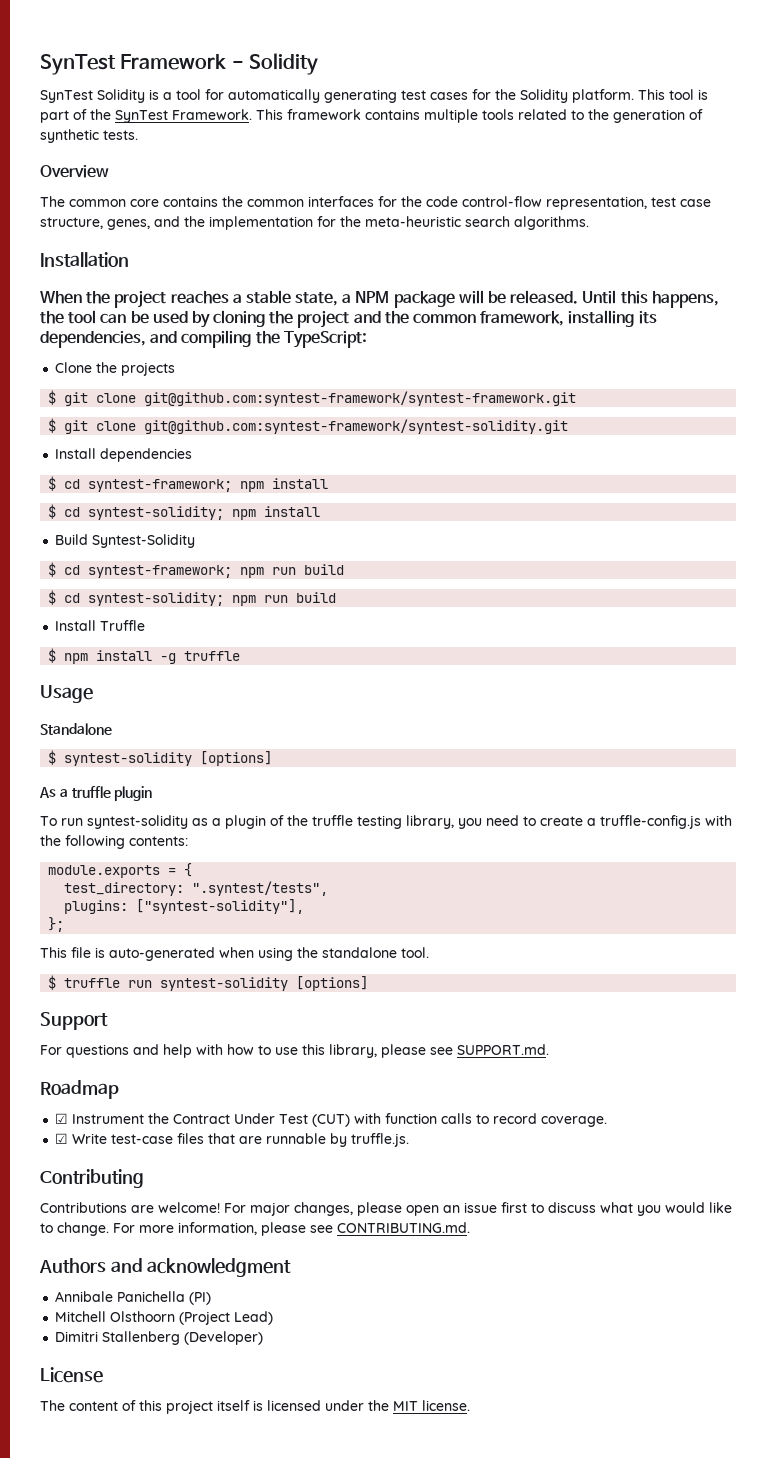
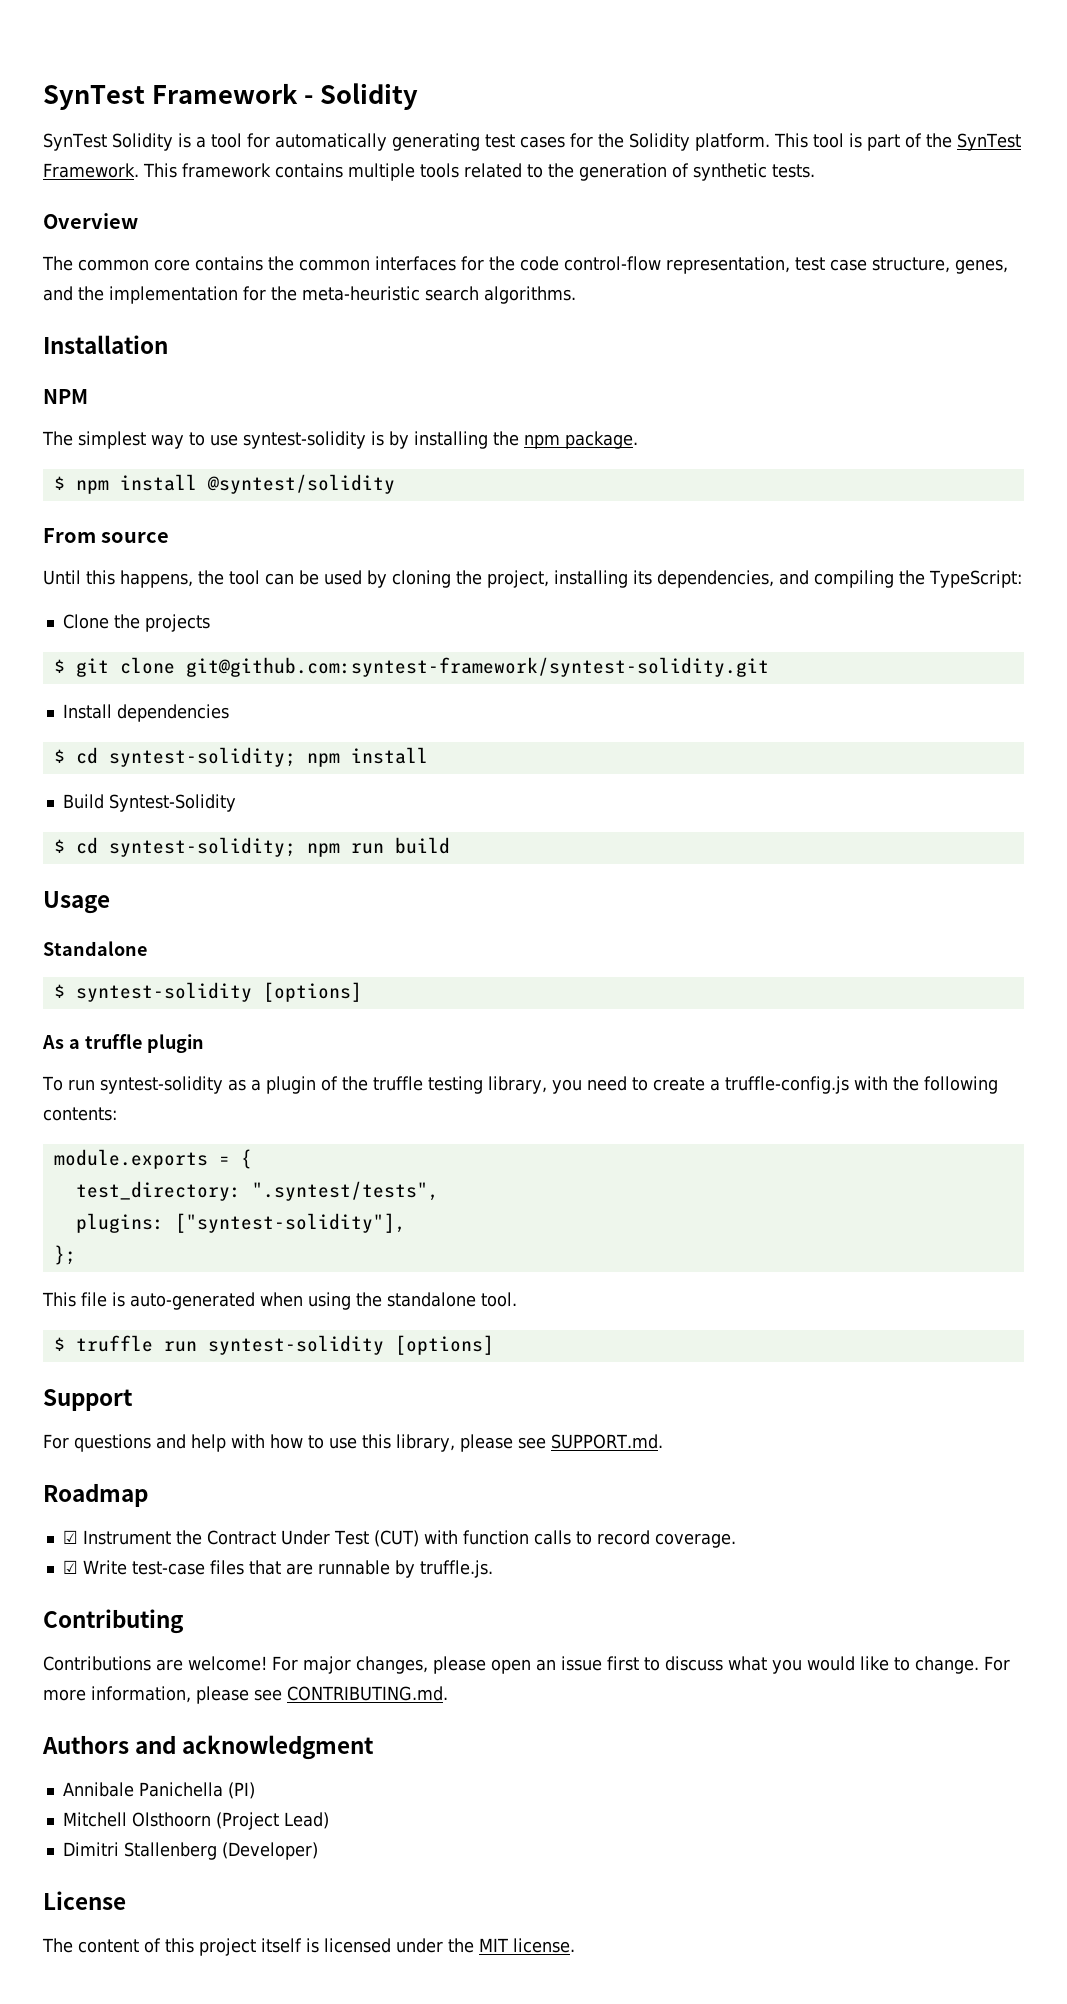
[40,290,579,308] When the project reaches a stable state, a NPM package will be released. -> [43,389,88,404] [42,431,638,449] [53,474,395,494] [43,528,170,543] NPM // The simplest way to use syntest-solidity is by installing the npm package. // $ npm install @syntest/solidity // From source //
[297,310,565,328] project and the common framework, -> [487,570,549,588] project,
[48,390,577,406] // $ git clone git@github.com:syntest-framework/syntest-framework.git -> (210, 623) none
[48,476,329,492] // $ cd syntest-framework; npm install -> (229, 713) none
[48,562,345,578] // $ cd syntest-framework; npm run build -> (236, 803) none
[55,620,146,631] [48,648,241,664] // Install Truffle // $ npm install -g truffle -> (450, 845) none

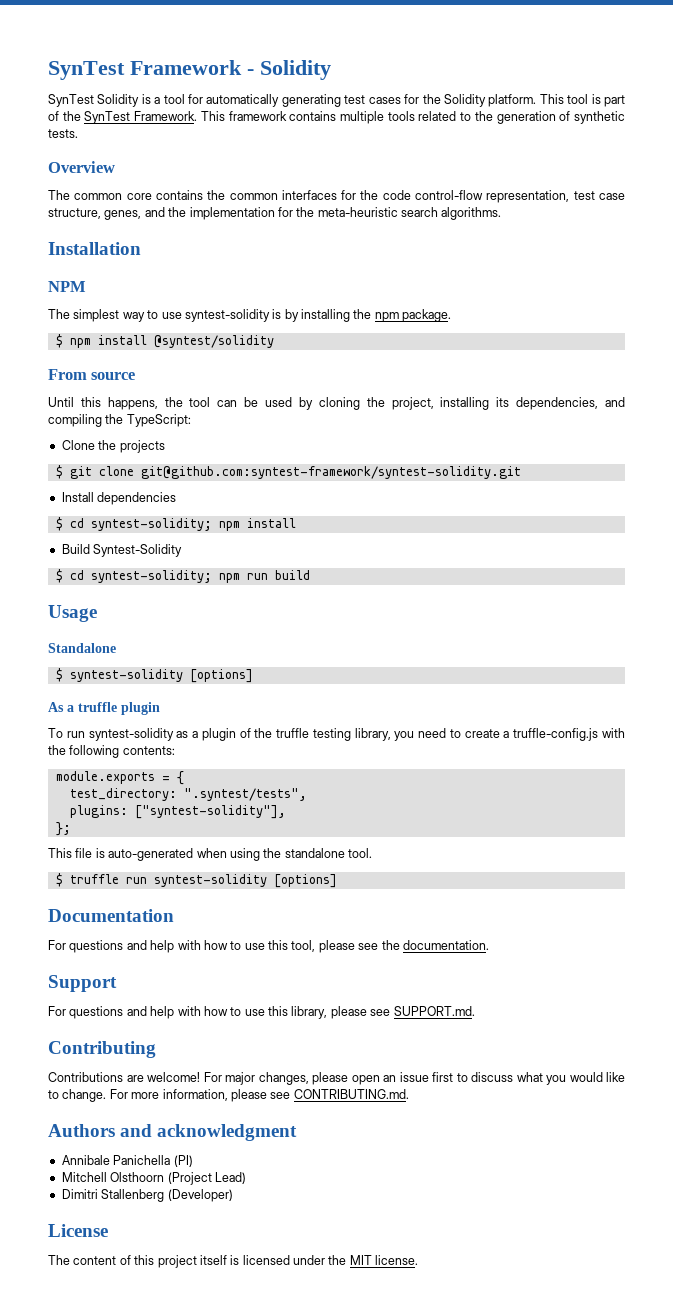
(494, 1345) none -> [48,909,174,922] [48,940,489,953] // Documentation // For questions and help with how to use this tool, please see the documentation.
[43,1483,148,1507] [62,1530,736,1548] [62,1560,493,1578] // Roadmap // ☑ Instrument the Contract Under Test (CUT) with function calls to record coverage. // ☑ Write test-case files that are runnable by truffle.js. -> (475, 1011) none

